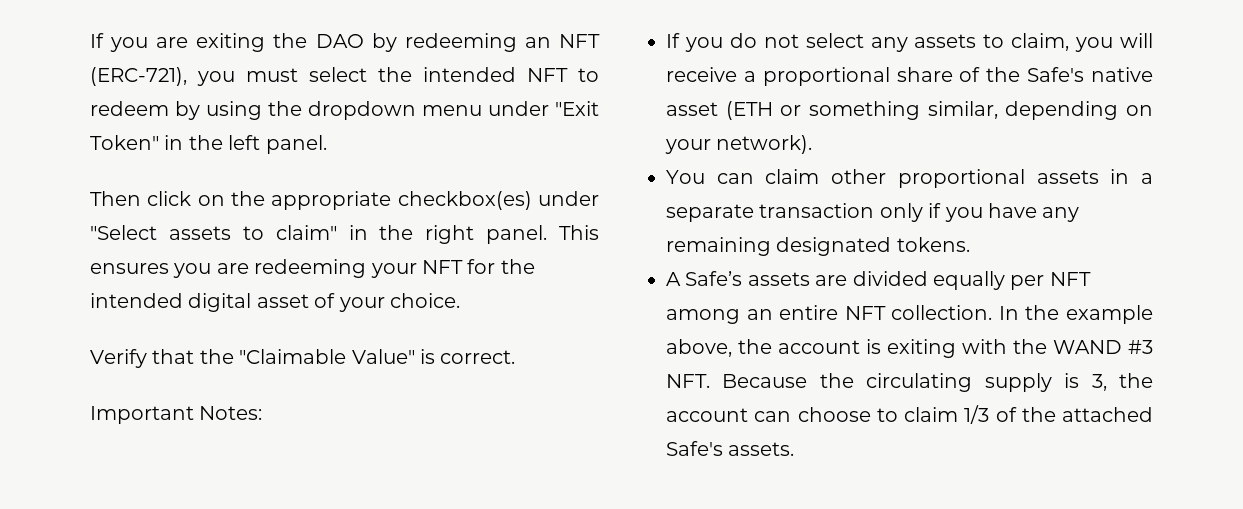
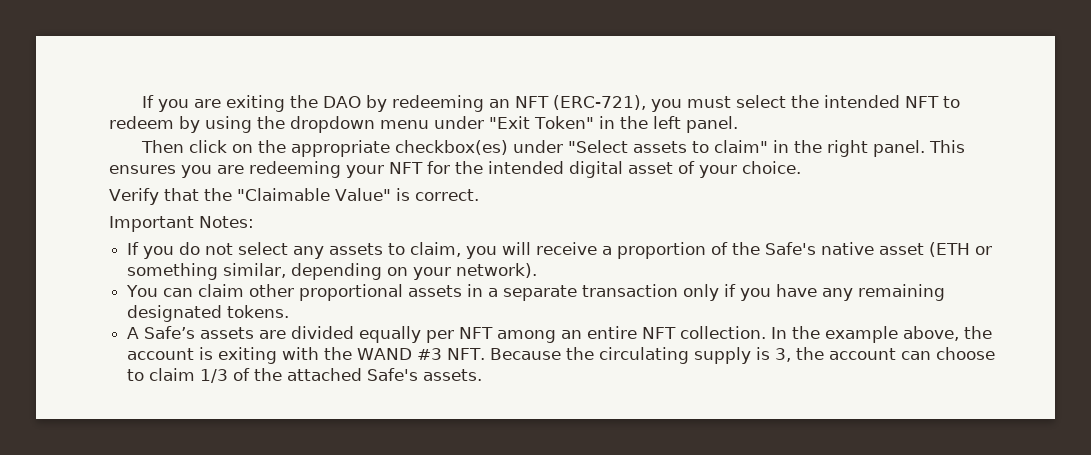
[762,67,953,86] proportional share -> [617,242,707,259] proportion

